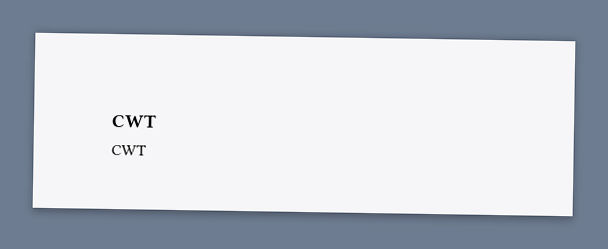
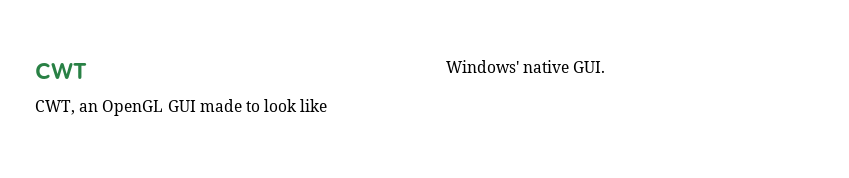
[111,143,147,156] CWT -> [35,99,328,116] [446,60,606,73] CWT, an OpenGL GUI made to look like Windows' native GUI.

